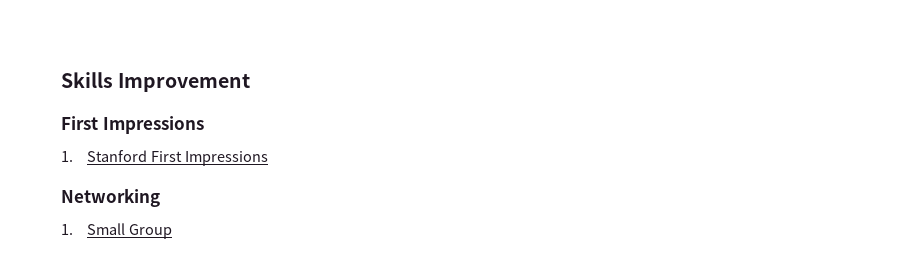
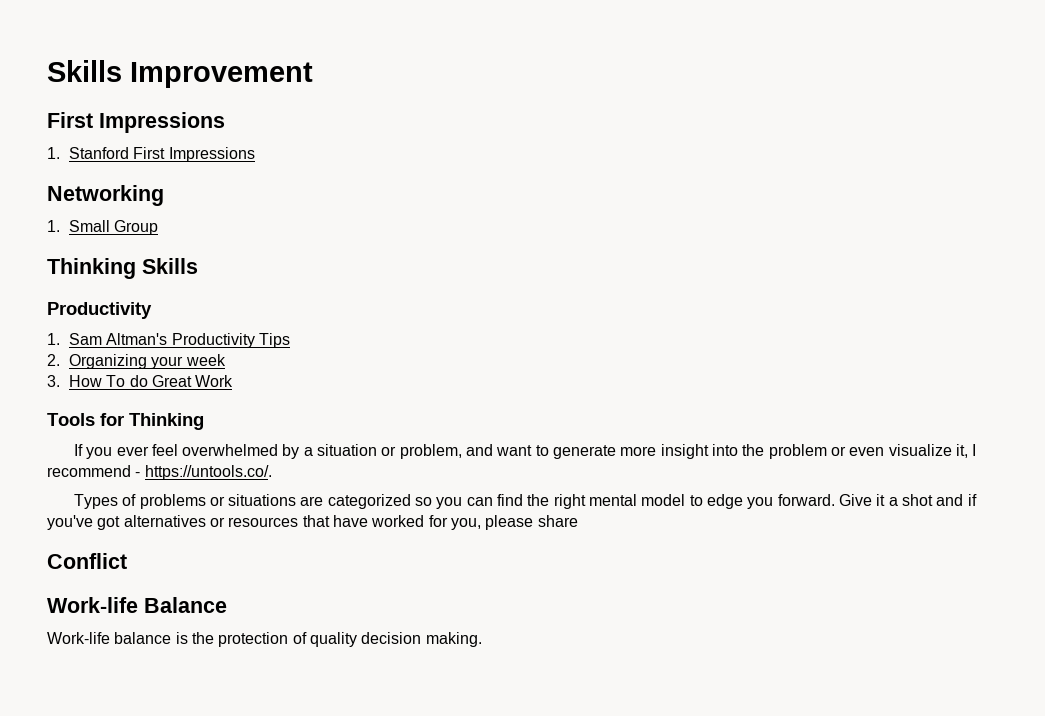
(172, 231) none -> [47,258,198,279] [47,302,152,319] [47,333,291,348] [47,354,226,369] [47,375,234,387] [47,413,204,430] [73,444,977,459] [47,465,272,480] [73,494,977,509] [47,515,578,530] [47,553,127,569] [47,597,227,613] [47,632,482,647] // Thinking Skills // Productivity // 1. Sam Altman's Productivity Tips // 2. Organizing your week // 3. How To do Great Work // Tools for Thinking // If you ever feel overwhelmed by a situation or problem, and want to generate more insight into the problem or even visualize it, I recommend - https://untools.co/. // Types of problems or situations are categorized so you can find the right mental model to edge you forward. Give it a shot and if you've got alternatives or resources that have worked for you, please share // Conflict // Work-life Balance // Work-life balance is the protection of quality decision making.

